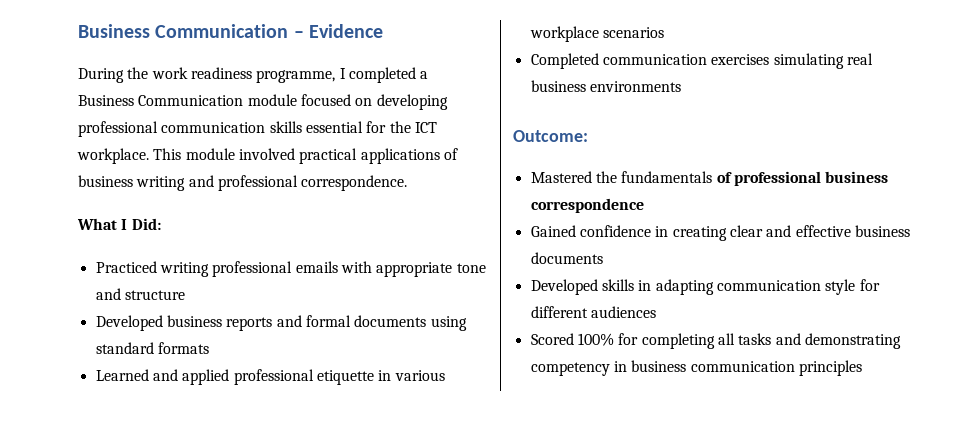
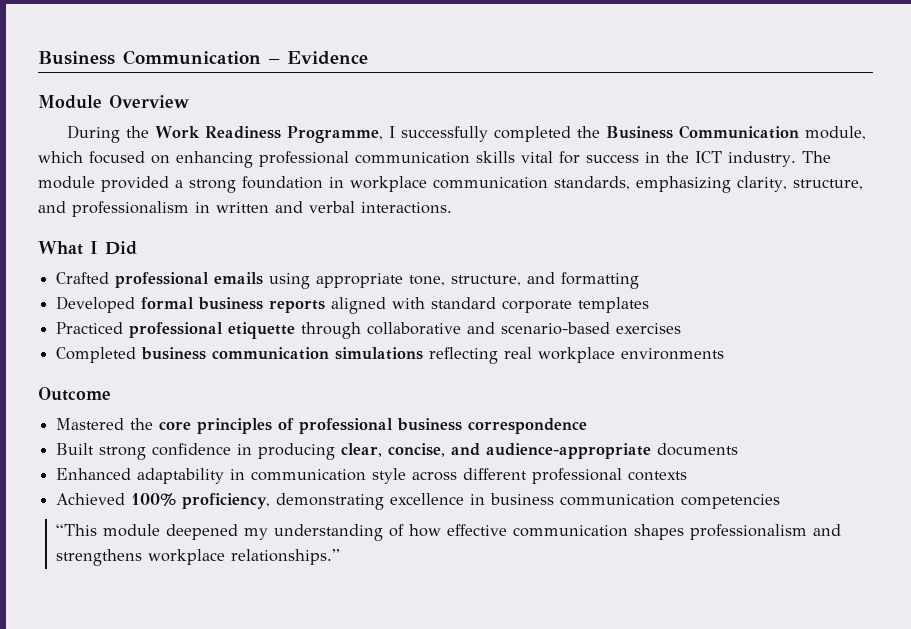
(383, 31) none -> [38,95,189,109] // Module Overview
[151,67,429,83] [78,94,297,106] work readiness programme, I completed a Business Communication module -> [155,125,867,143] [38,151,83,163] Work Readiness Programme, I successfully completed the Business Communication module, which
[376,94,448,110] developing -> [176,151,253,168] enhancing
[305,121,437,133] [77,148,458,164] [78,175,408,191] [77,218,161,230] [95,261,486,277] [95,288,185,300] [95,315,467,331] [95,342,209,354] [95,369,445,385] [529,26,664,42] [530,53,873,69] [530,80,586,92] essential for the ICT workplace. This module involved practical applications of business writing and professional correspondence. // What I Did: // Practiced writing professional emails with appropriate tone and structure // Developed business reports and formal documents using standard formats // Learned and applied professional etiquette in various workplace scenarios // Completed communication exercises simulating real business -> [521,151,831,167] [38,176,863,193] [38,201,452,217] [38,241,137,255] [56,272,640,289] [56,296,650,314] [56,322,682,339] [56,347,616,364] vital for success in the ICT industry. The module provided a strong foundation in workplace communication standards, emphasizing clarity, structure, and professionalism in written and verbal interactions. // What I Did // Crafted professional emails using appropriate tone, structure, and formatting // Developed formal business reports aligned with standard corporate templates // Practiced professional etiquette through collaborative and scenario-based exercises // Completed business communication simulations reflecting real workplace
[513,130,588,142] Outcome: -> [38,387,111,401] Outcome
[621,171,713,183] fundamentals -> [159,418,273,434] core principles
[530,225,910,241] [530,252,603,264] [530,279,880,295] [530,306,656,318] [530,333,901,349] [530,360,862,376] Gained confidence in creating clear and effective business documents // Developed skills in adapting communication style for different audiences // Scored 100% for completing all tasks and demonstrating competency in business communication principles -> [56,443,739,460] [56,468,688,484] [56,493,781,510] [56,524,842,541] [56,549,341,566] Built strong confidence in producing clear, concise, and audience-appropriate documents // Enhanced adaptability in communication style across different professional contexts // Achieved 100% proficiency, demonstrating excellence in business communication competencies // “This module deepened my understanding of how effective communication shapes professionalism and strengthens workplace relationships.”

